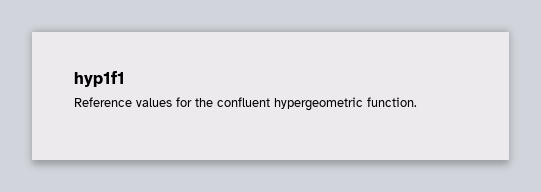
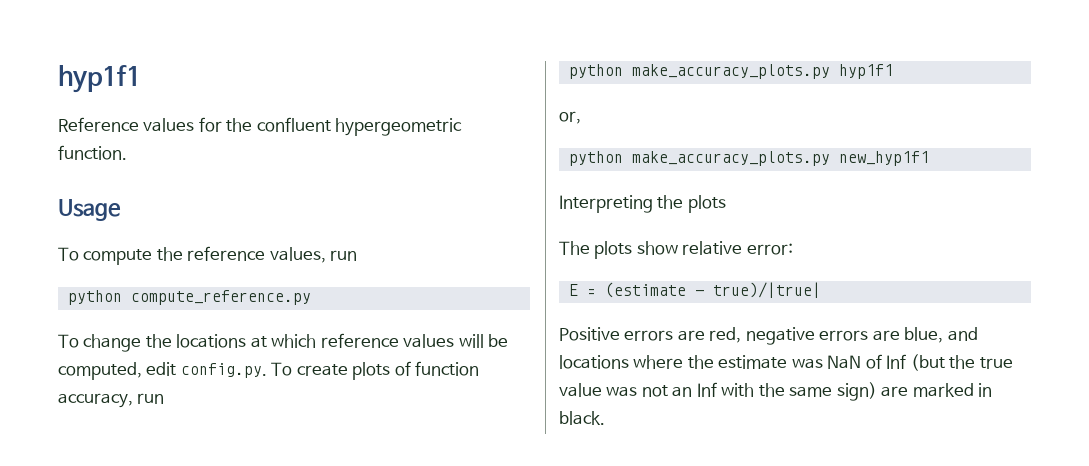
(417, 102) none -> [58,199,121,221] [58,246,358,265] [67,290,311,305] [58,333,509,352] [58,361,480,380] [58,393,165,408] [568,64,893,79] [559,111,581,124] [568,151,929,166] [559,195,726,213] [559,241,793,259] [568,282,821,298] [559,327,978,345] [559,354,1013,371] [559,382,992,401] [559,411,605,425] // Usage // To compute the reference values, run // python compute_reference.py // To change the locations at which reference values will be computed, edit config.py. To create plots of function accuracy, run // python make_accuracy_plots.py hyp1f1 // or, // python make_accuracy_plots.py new_hyp1f1 // Interpreting the plots // The plots show relative error: // E = (estimate - true)/|true| // Positive errors are red, negative errors are blue, and locations where the estimate was NaN of Inf (but the true value was not an Inf with the same sign) are marked in black.

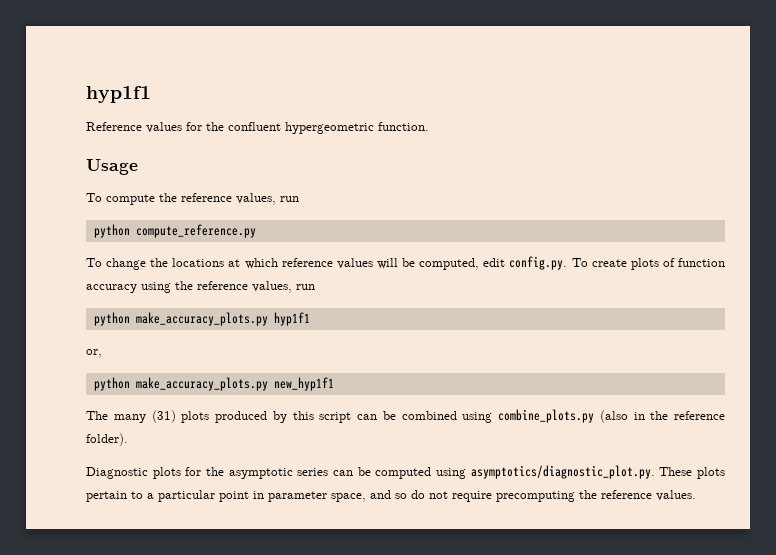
[58,393,133,408] accuracy, -> [86,281,292,293] accuracy using the reference values,
[559,195,726,213] [559,241,793,259] [568,282,821,298] [559,327,978,345] [559,354,1013,371] [559,382,992,401] [559,411,605,425] Interpreting the plots // The plots show relative error: // E = (estimate - true)/|true| // Positive errors are red, negative errors are blue, and locations where the estimate was NaN of Inf (but the true value was not an Inf with the same sign) are marked in black. -> [86,409,725,423] [86,433,128,446] [86,465,725,479] [86,490,696,502] The many (31) plots produced by this script can be combined using combine_plots.py (also in the reference folder). // Diagnostic plots for the asymptotic series can be computed using asymptotics/diagnostic_plot.py. These plots pertain to a particular point in parameter space, and so do not require precomputing the reference values.

